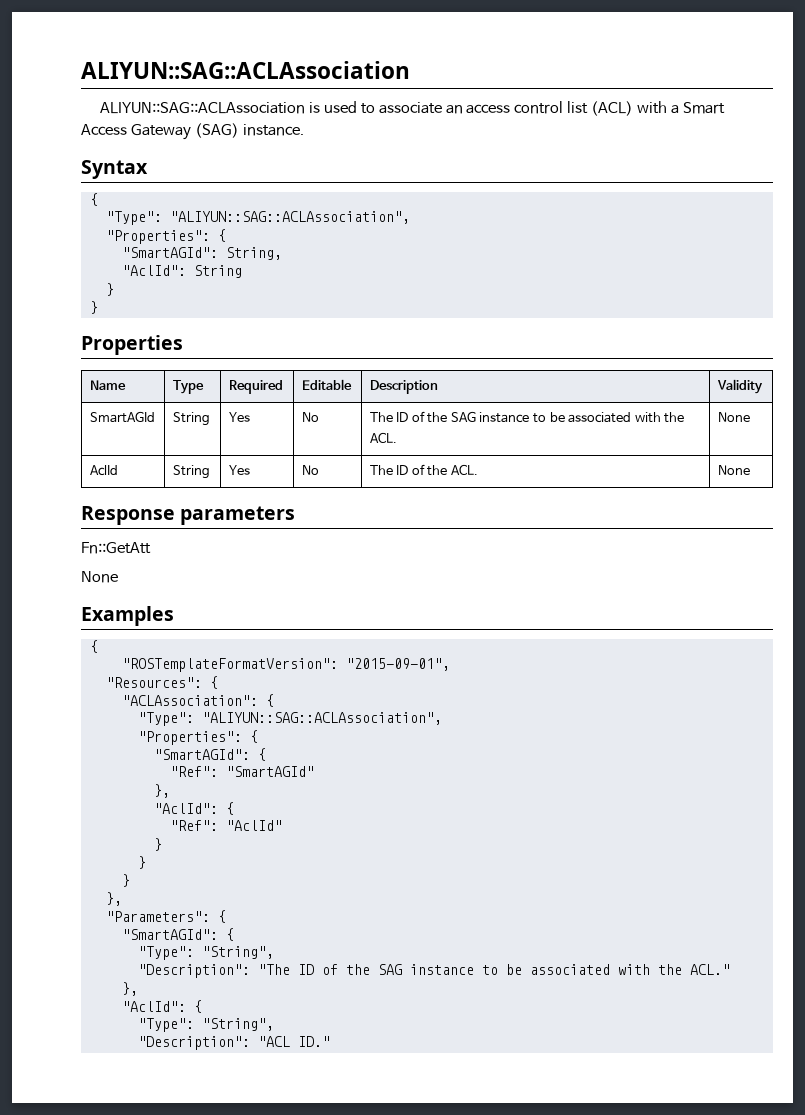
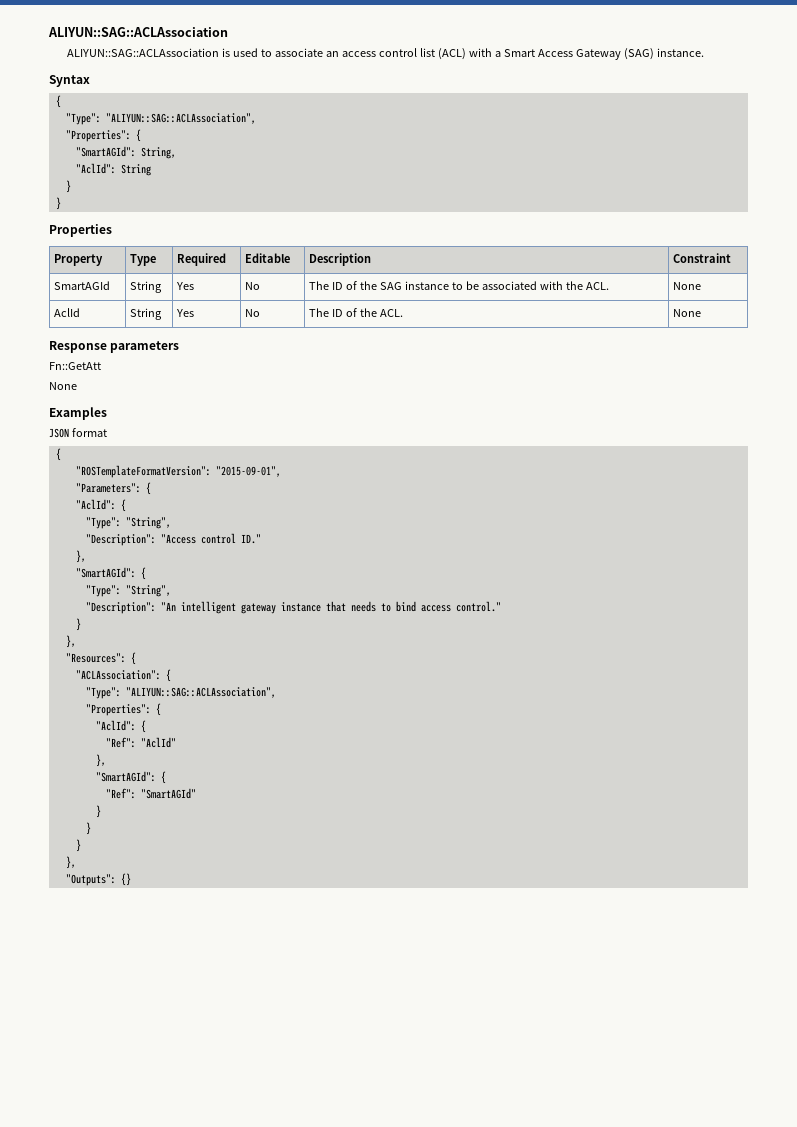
[89,380,126,390] Name -> [53,254,103,266] Property
[716,379,763,394] Validity -> [672,253,731,263] Constraint
(174, 616) none -> [49,428,107,438] // JSON format
(450, 664) none -> [75,482,151,495] [75,499,126,512] [85,517,171,529] [85,533,261,546] [75,550,86,563] [75,567,146,580] [85,585,171,597] [85,601,501,614] [75,618,81,631] [65,635,76,648] // "Parameters": { // "AclId": { // "Type": "String", // "Description": "Access control ID." // }, // "SmartAGId": { // "Type": "String", // "Description": "An intelligent gateway instance that needs to bind access control." // } // },
(258, 736) none -> [95,720,146,733] [105,737,176,748] [95,754,106,767] // "AclId": { // "Ref": "AclId" // },
[153,784,170,798] [153,802,234,815] [169,820,282,831] // }, // "AclId": { // "Ref": "AclId" -> (196, 793) none
[105,910,226,923] [121,928,234,941] [137,946,274,960] [137,964,730,978] [121,982,138,996] [121,1000,202,1013] [137,1018,274,1032] [137,1036,330,1050] "Parameters": { // "SmartAGId": { // "Type": "String", // "Description": "The ID of the SAG instance to be associated with the ACL." // }, // "AclId": { // "Type": "String", // "Description": "ACL ID." -> [65,873,131,886] "Outputs": {}

